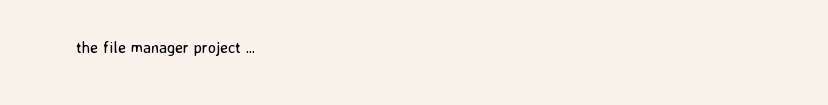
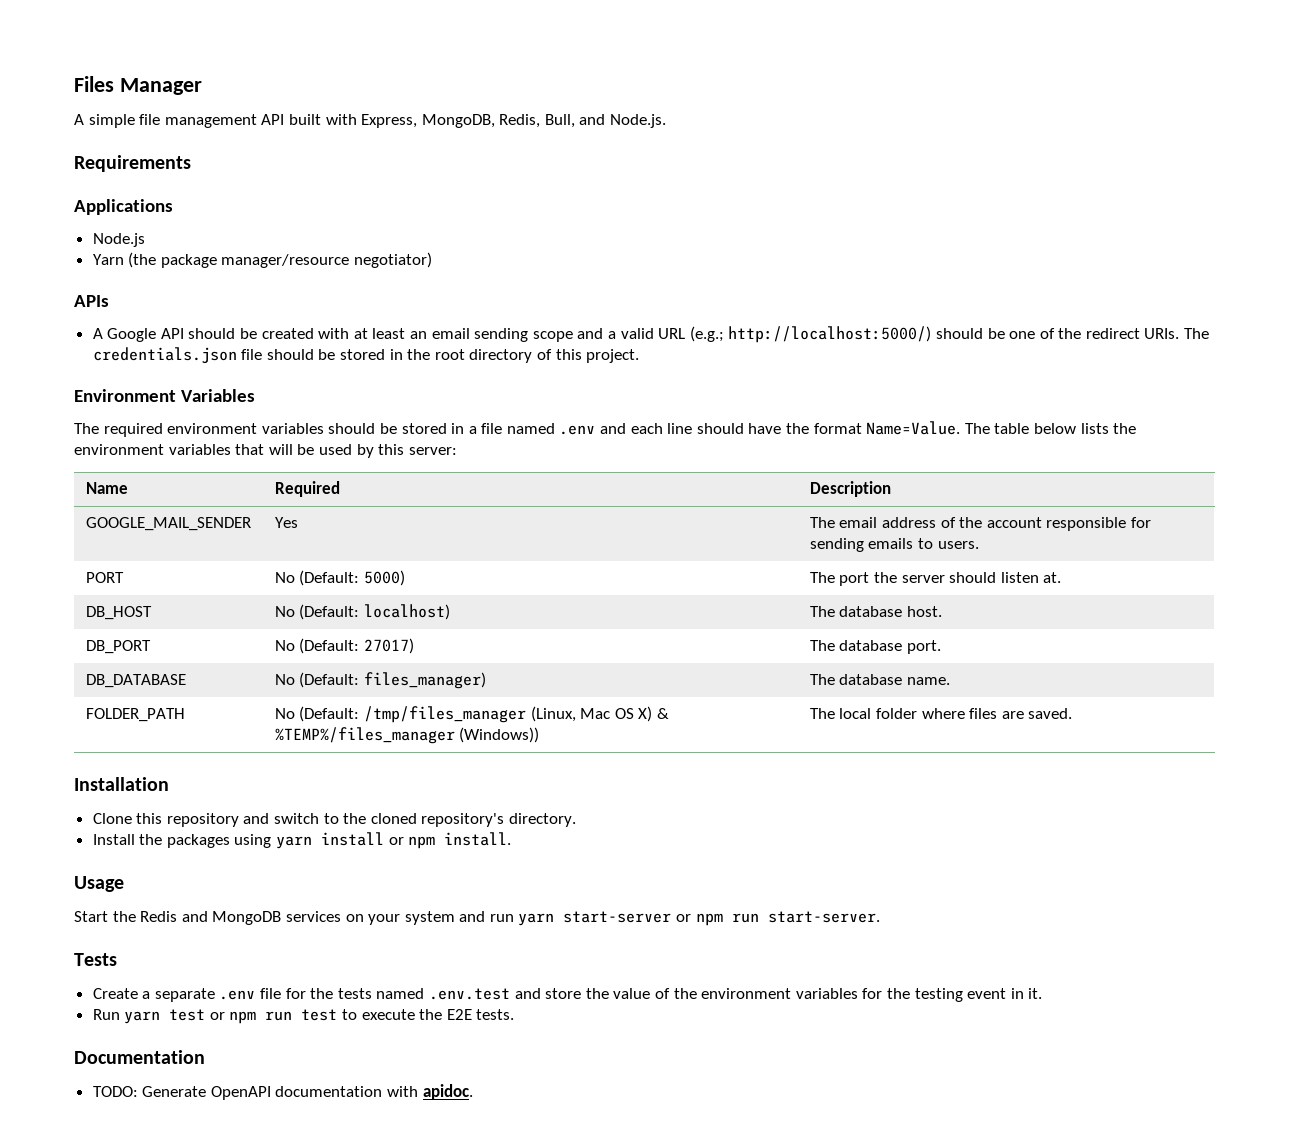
[76,41,255,56] the file manager project ... -> [74,76,202,95] [74,114,667,128] [74,155,191,172] [74,199,173,215] [92,233,145,247] [92,252,433,268] [74,295,109,307] [92,326,1210,343] [92,347,640,364] [74,389,255,402] [74,421,1137,437] [74,444,457,458] [85,482,128,494] [274,481,340,497] [809,481,891,497] [85,517,251,531] [274,517,298,528] [809,517,1151,531] [809,538,979,552] [85,572,124,583] [274,570,406,586] [809,572,1062,586] [85,606,152,620] [274,604,451,620] [809,606,943,617] [85,640,151,654] [274,638,415,654] [809,640,942,654] [85,674,186,688] [274,672,487,689] [809,674,951,685] [85,708,185,722] [274,706,669,723] [274,727,540,744] [809,708,1073,719] [74,777,169,791] [92,813,577,827] [92,832,512,849] [74,876,124,892] [74,911,880,926] [74,953,117,966] [92,988,1043,1002] [92,1009,515,1024] [74,1050,205,1064] [92,1084,473,1100] Files Manager // A simple file management API built with Express, MongoDB, Redis, Bull, and Node.js. // Requirements // Applications // Node.js // Yarn (the package manager/resource negotiator) // APIs // A Google API should be created with at least an email sending scope and a valid URL (e.g.; http://localhost:5000/) should be one of the redirect URIs. The credentials.json file should be stored in the root directory of this project. // Environment Variables // The required environment variables should be stored in a file named .env and each line should have the format Name=Value. The table below lists the environment variables that will be used by this server: // Name | Required | Description // GOOGLE_MAIL_SENDER | Yes | The email address of the account responsible for sending emails to users. // PORT | No (Default: 5000) | The port the server should listen at. // DB_HOST | No (Default: localhost) | The database host. // DB_PORT | No (Default: 27017) | The database port. // DB_DATABASE | No (Default: files_manager) | The database name. // FOLDER_PATH | No (Default: /tmp/files_manager (Linux, Mac OS X) & %TEMP%/files_manager (Windows)) | The local folder where files are saved. // Installation // Clone this repository and switch to the cloned repository's directory. // Install the packages using yarn install or npm install. // Usage // Start the Redis and MongoDB services on your system and run yarn start-server or npm run start-server. // Tests // Create a separate .env file for the tests named .env.test and store the value of the environment variables for the testing event in it. // Run yarn test or npm run test to execute the E2E tests. // Documentation // TODO: Generate OpenAPI documentation with apidoc.

